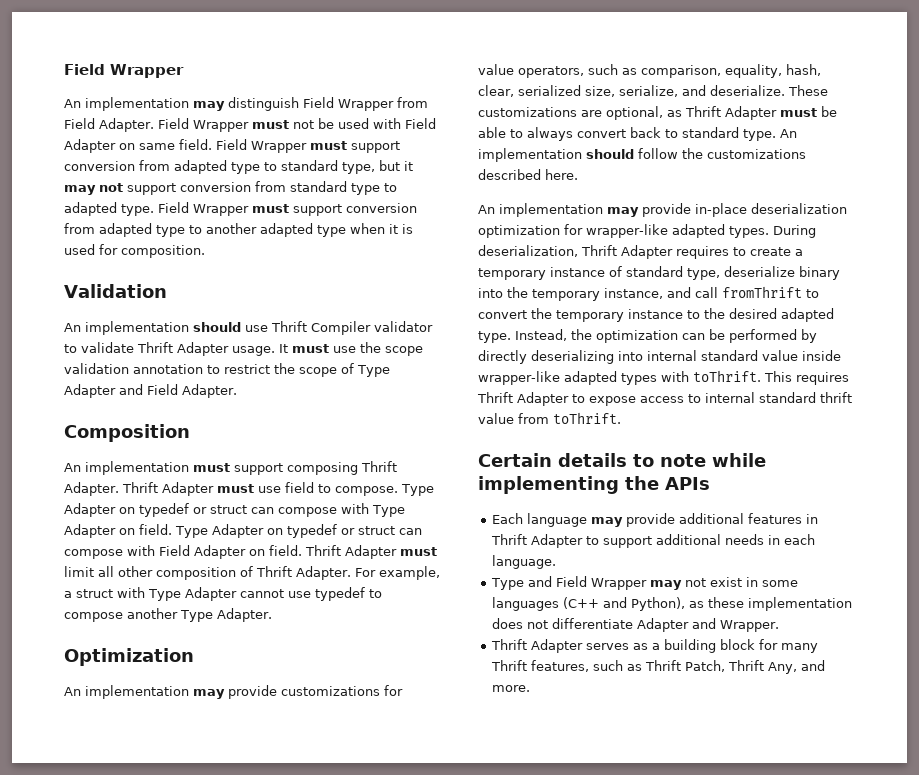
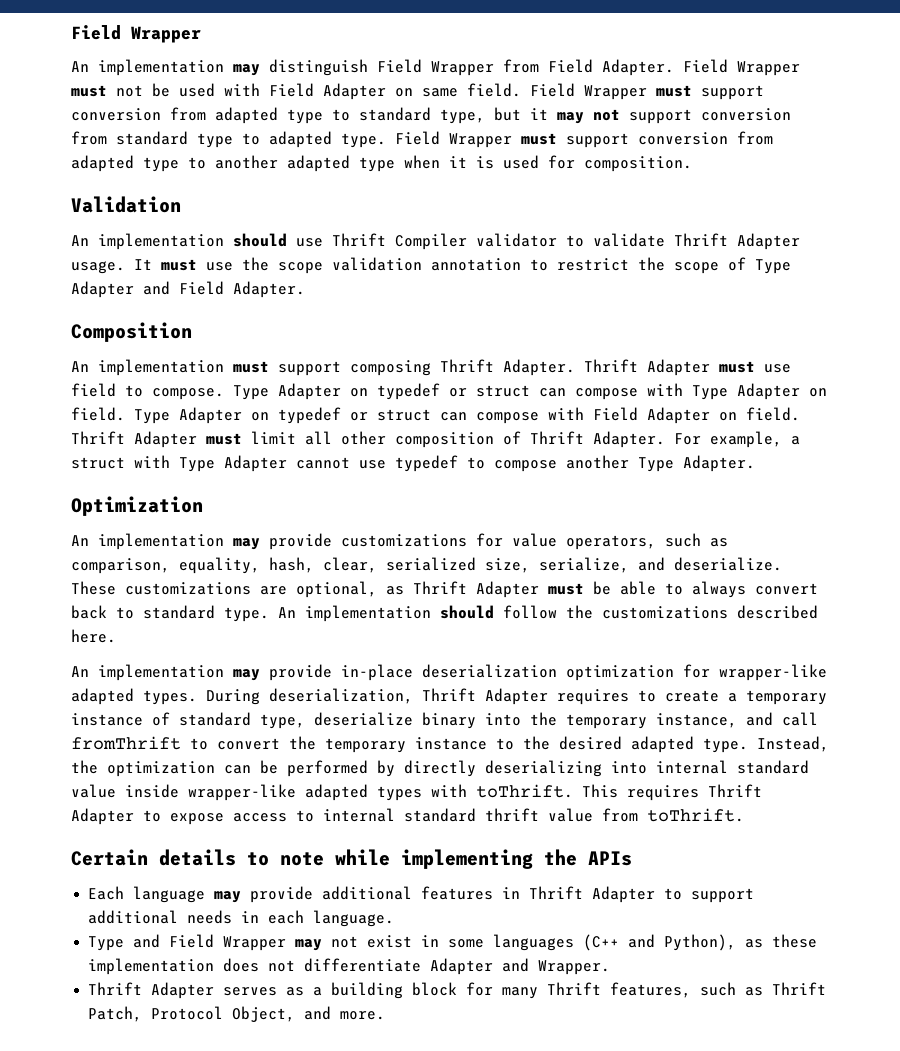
[728,660,798,674] Thrift Any, -> [151,1006,296,1022] Protocol Object,

